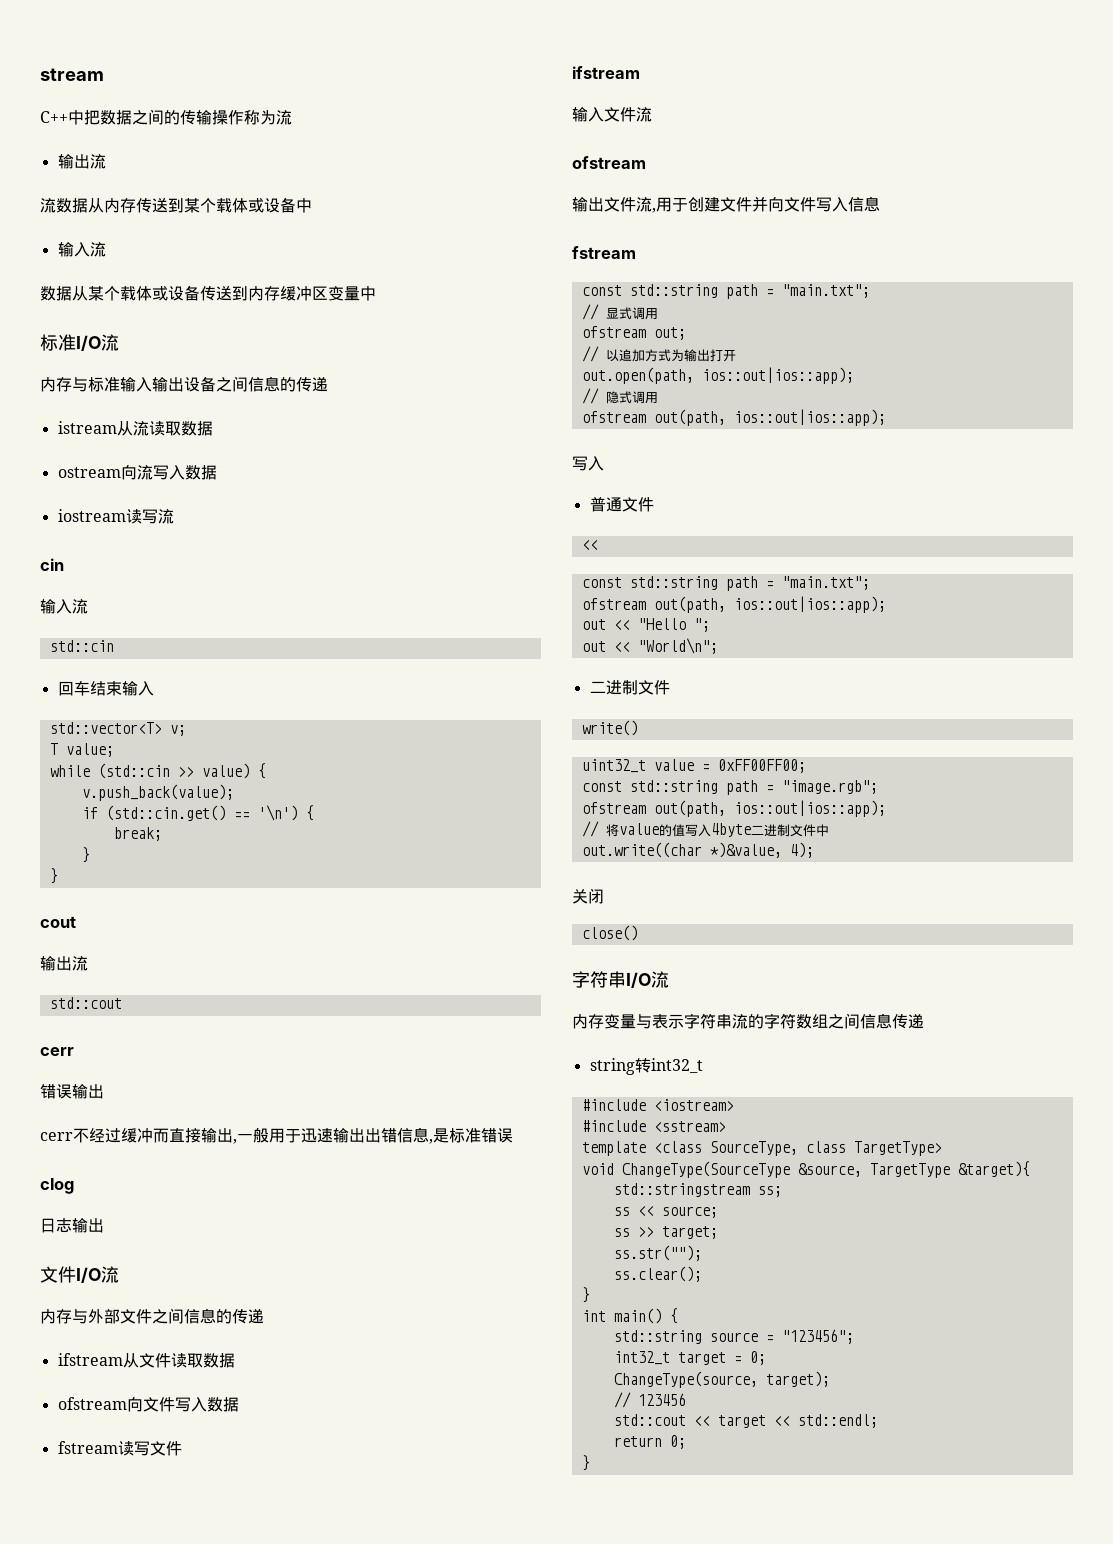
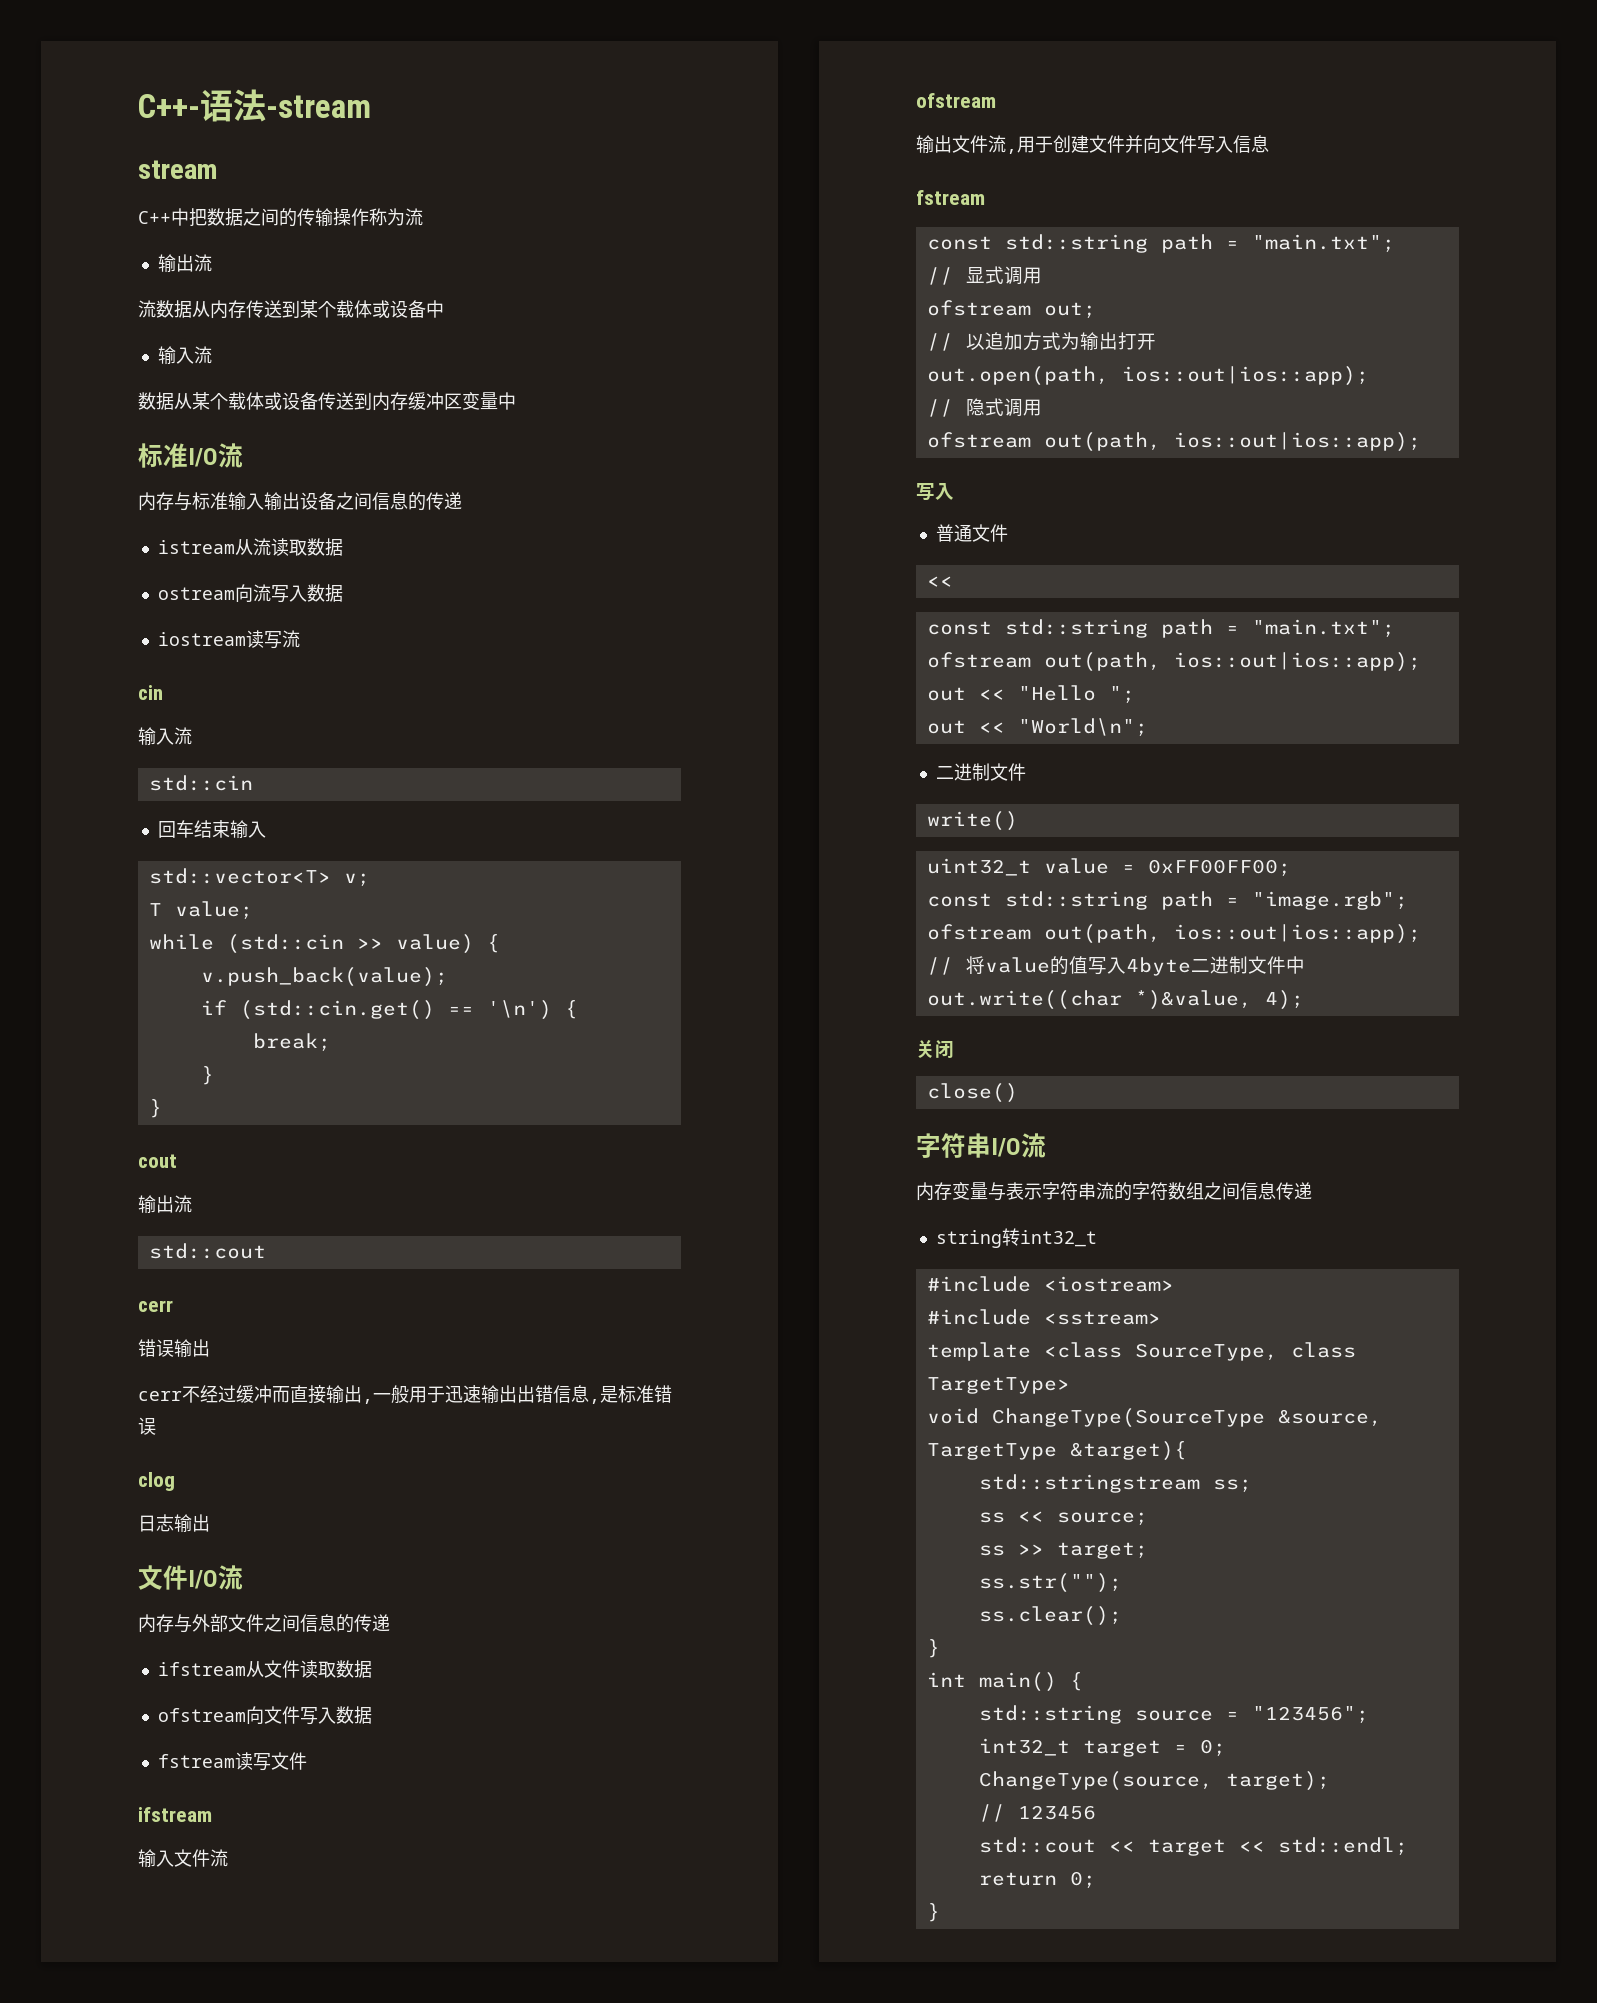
(40, 74) none -> [138,89,371,122] C++-语法-stream //

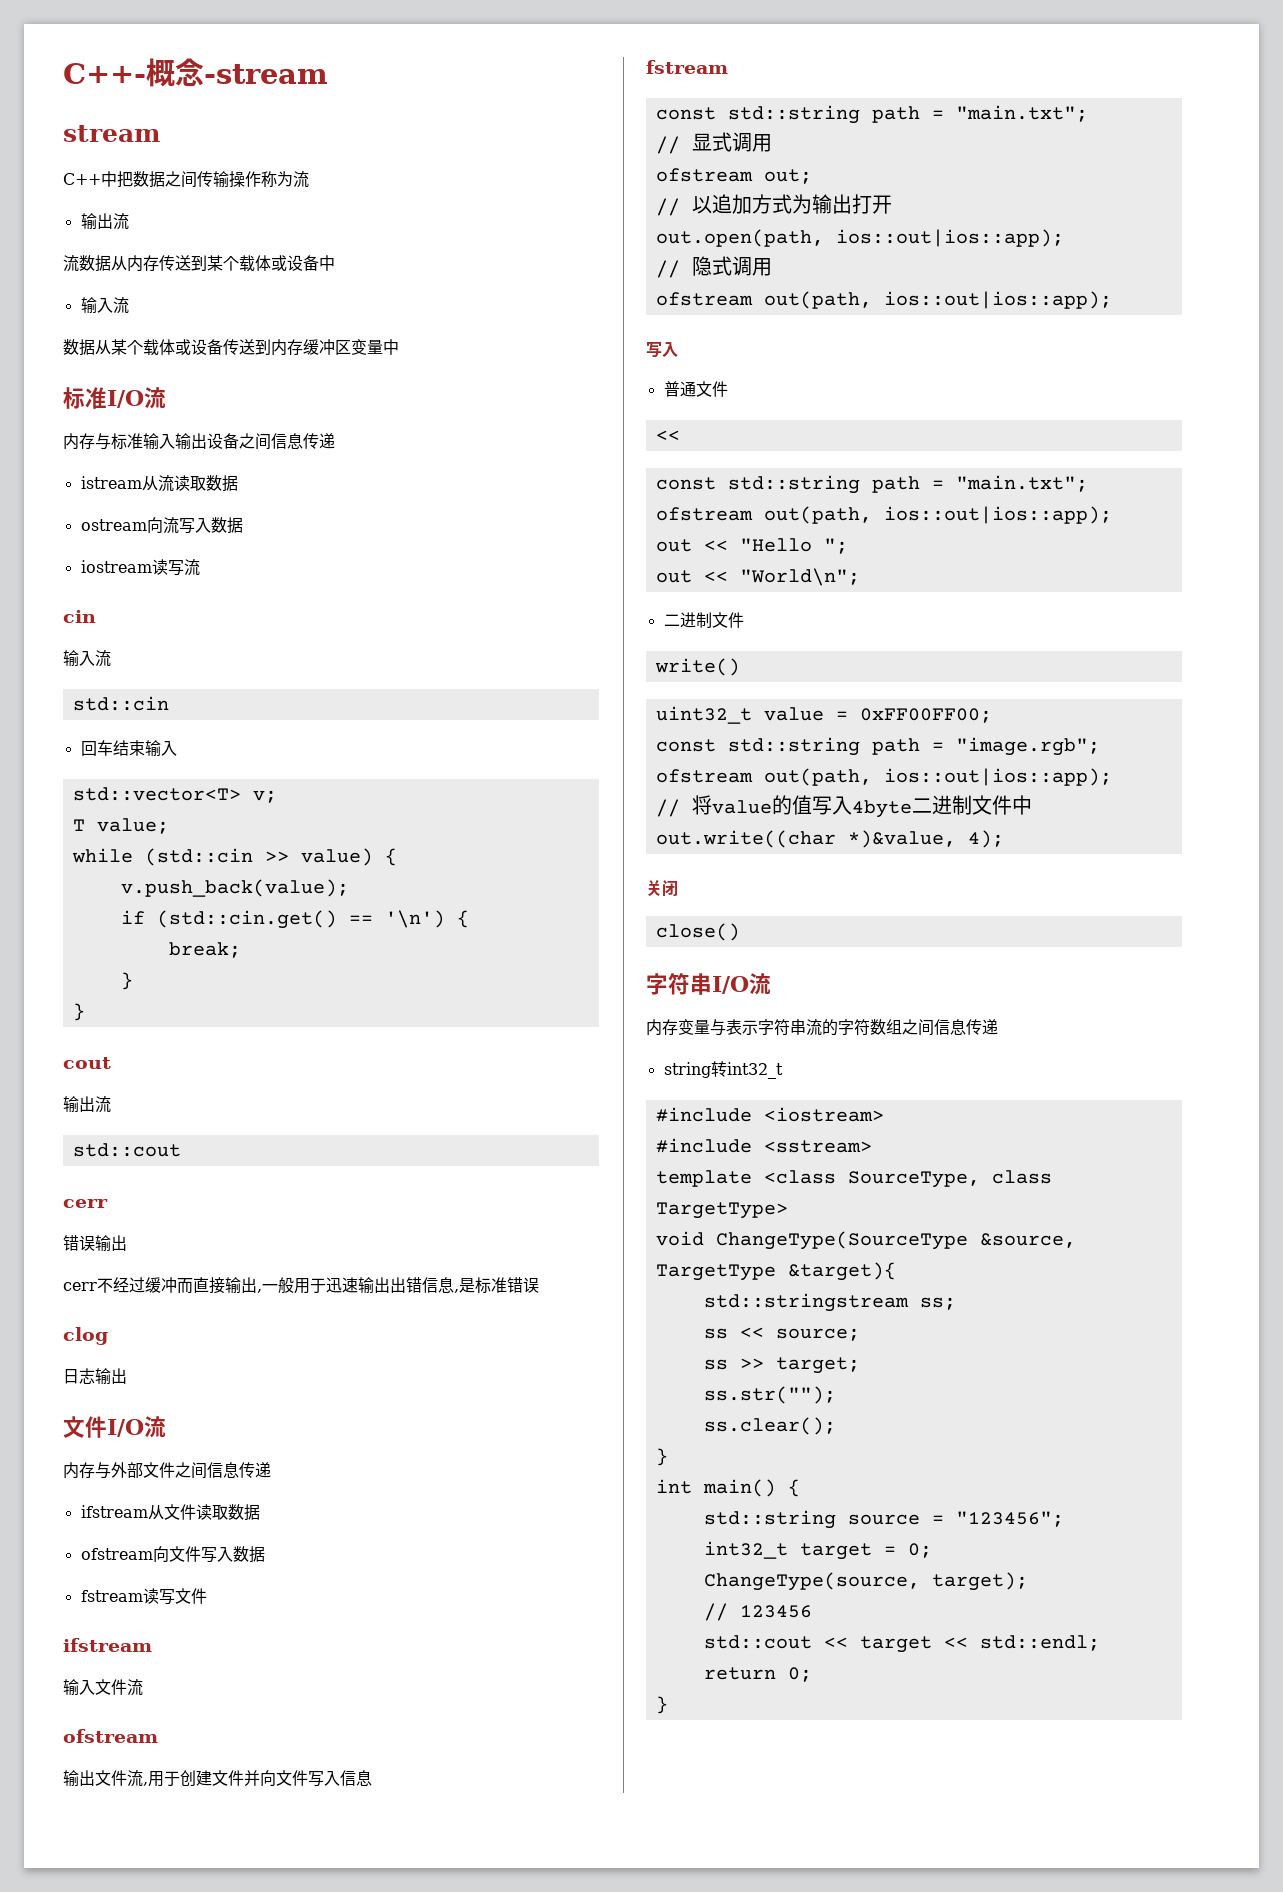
[200,89,266,122] 语法 -> [146,58,204,87] 概念
[279,208,297,227] 的 -> (197, 179) none
[408,492,426,511] 的 -> (303, 441) none
[336,1614,354,1633] 的 -> (239, 1470) none

